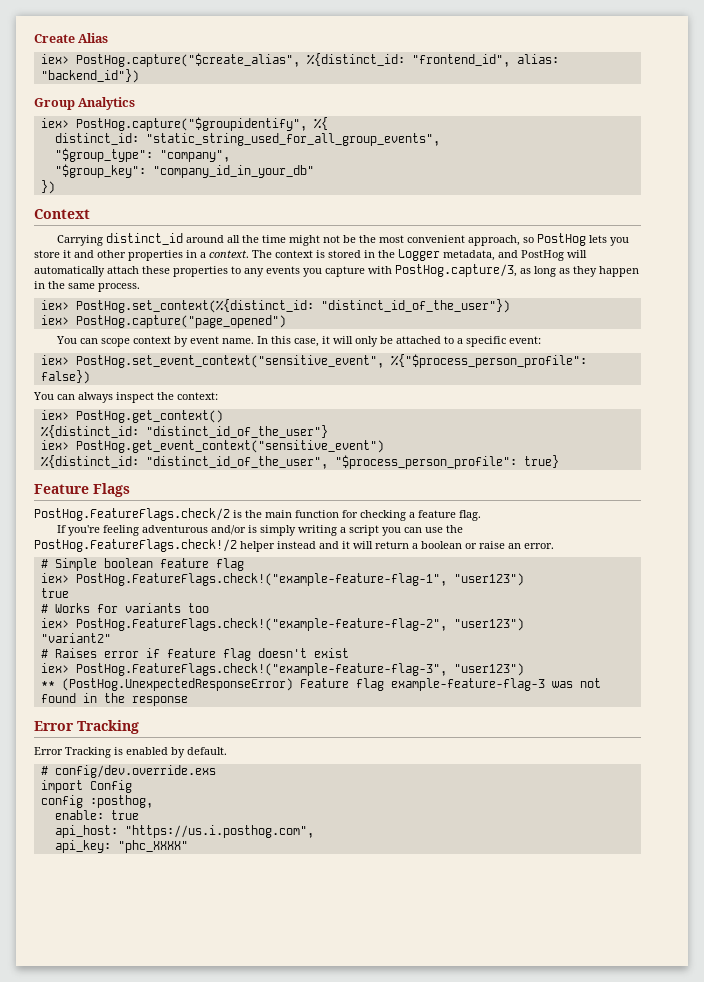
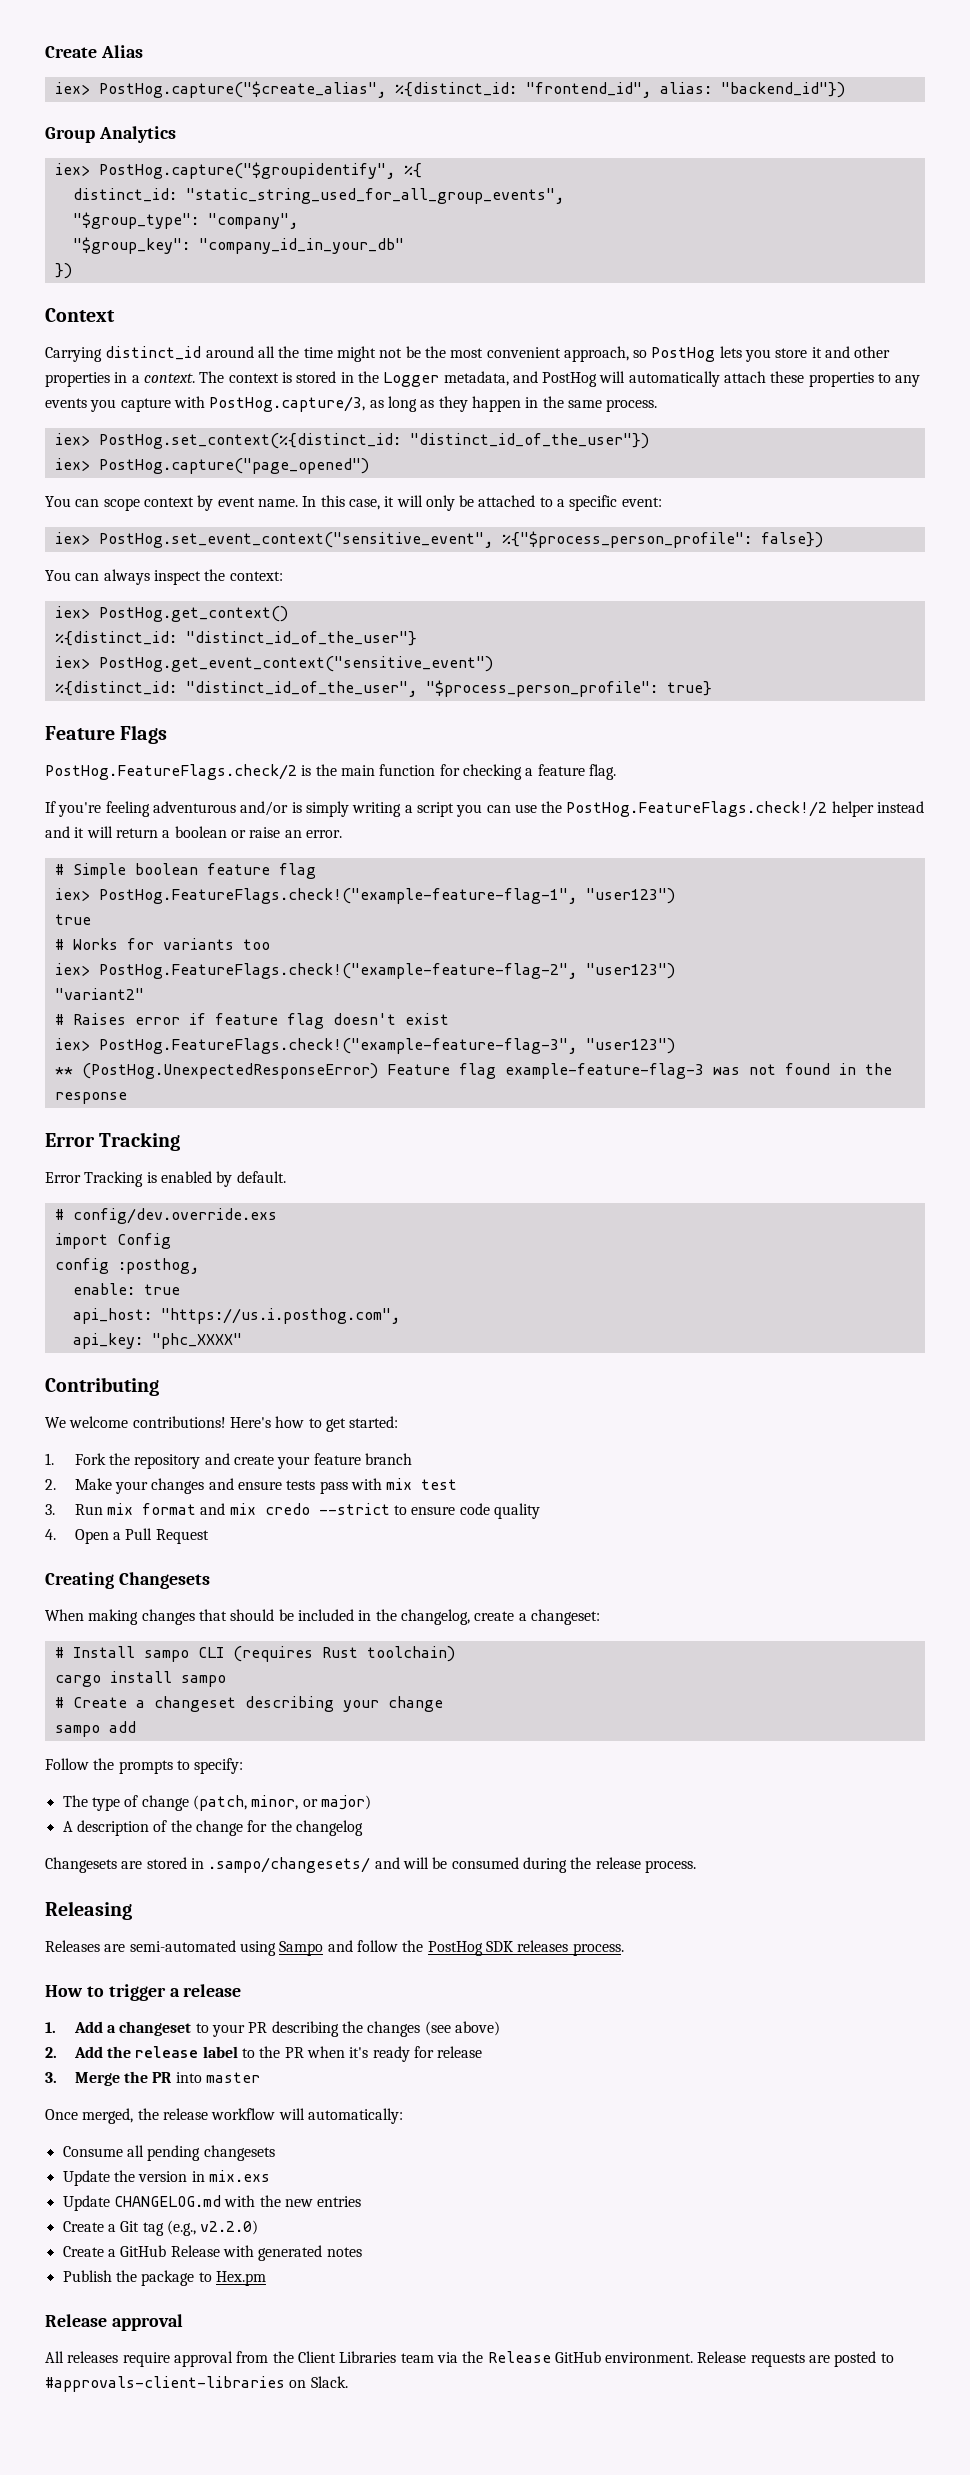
(188, 846) none -> [45,1377,159,1396] [45,1416,399,1432] [45,1453,412,1469] [45,1478,458,1494] [45,1503,540,1519] [45,1528,209,1544] [45,1572,210,1589] [45,1609,600,1625] [54,1646,455,1662] [54,1671,226,1687] [54,1696,443,1712] [54,1721,136,1737] [45,1758,244,1774] [62,1795,371,1811] [62,1820,363,1836] [45,1857,696,1873] [45,1901,132,1920] [45,1940,624,1956] [45,1984,242,2001] [45,2021,500,2037] [45,2046,483,2062] [45,2071,261,2086] [45,2108,403,2124] [62,2145,275,2161] [62,2170,270,2186] [62,2195,362,2211] [62,2220,259,2236] [62,2245,362,2261] [62,2270,266,2286] [45,2314,183,2331] [45,2351,894,2367] [45,2376,348,2392] // Contributing // We welcome contributions! Here's how to get started: // 1. Fork the repository and create your feature branch // 2. Make your changes and ensure tests pass with mix test // 3. Run mix format and mix credo --strict to ensure code quality // 4. Open a Pull Request // Creating Changesets // When making changes that should be included in the changelog, create a changeset: // # Install sampo CLI (requires Rust toolchain) // cargo install sampo // # Create a changeset describing your change // sampo add // Follow the prompts to specify: // The type of change (patch, minor, or major) // A description of the change for the changelog // Changesets are stored in .sampo/changesets/ and will be consumed during the release process. // Releasing // Releases are semi-automated using Sampo and follow the PostHog SDK releases process. // How to trigger a release // 1. Add a changeset to your PR describing the changes (see above) // 2. Add the release label to the PR when it's ready for release // 3. Merge the PR into master // Once merged, the release workflow will automatically: // Consume all pending changesets // Update the version in mix.exs // Update CHANGELOG.md with the new entries // Create a Git tag (e.g., v2.2.0) // Create a GitHub Release with generated notes // Publish the package to Hex.pm // Release approval // All releases require approval from the Client Libraries team via the Release GitHub environment. Release requests are posted to #approvals-client-libraries on Slack.

